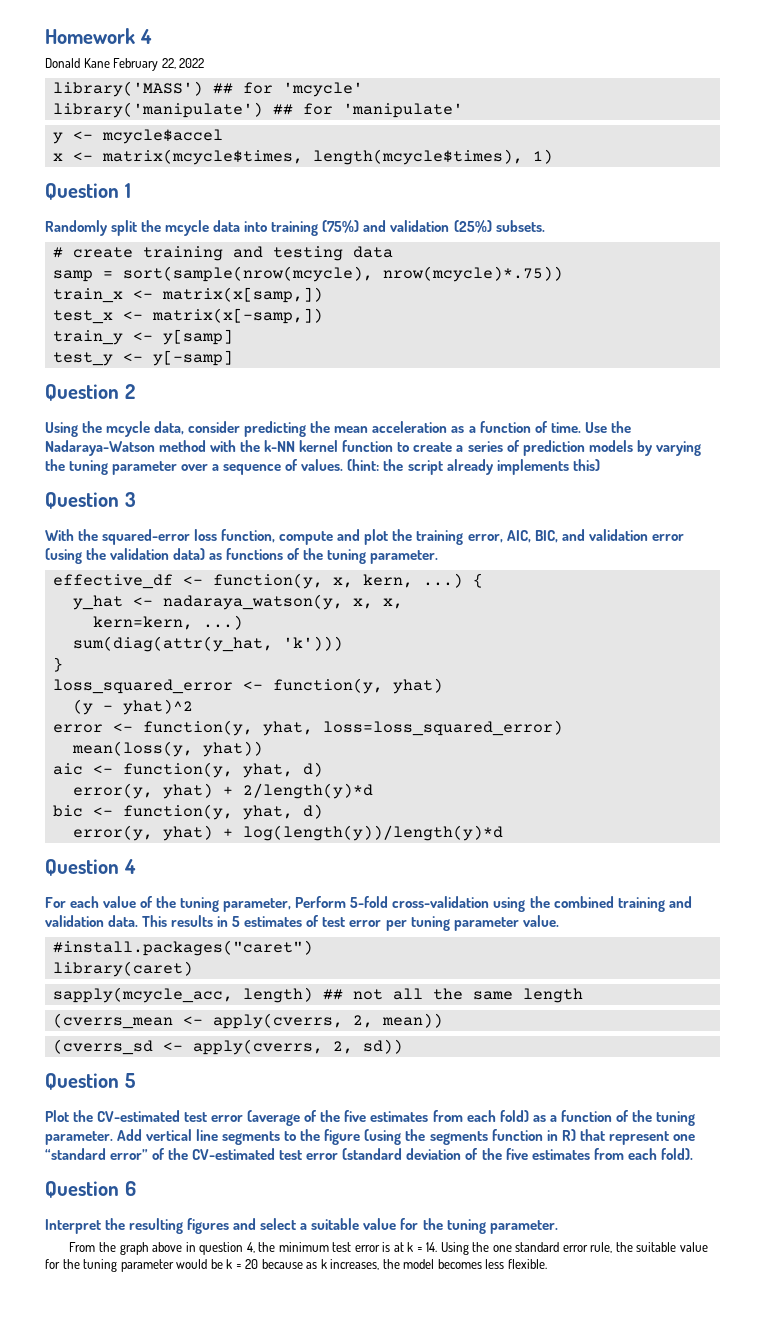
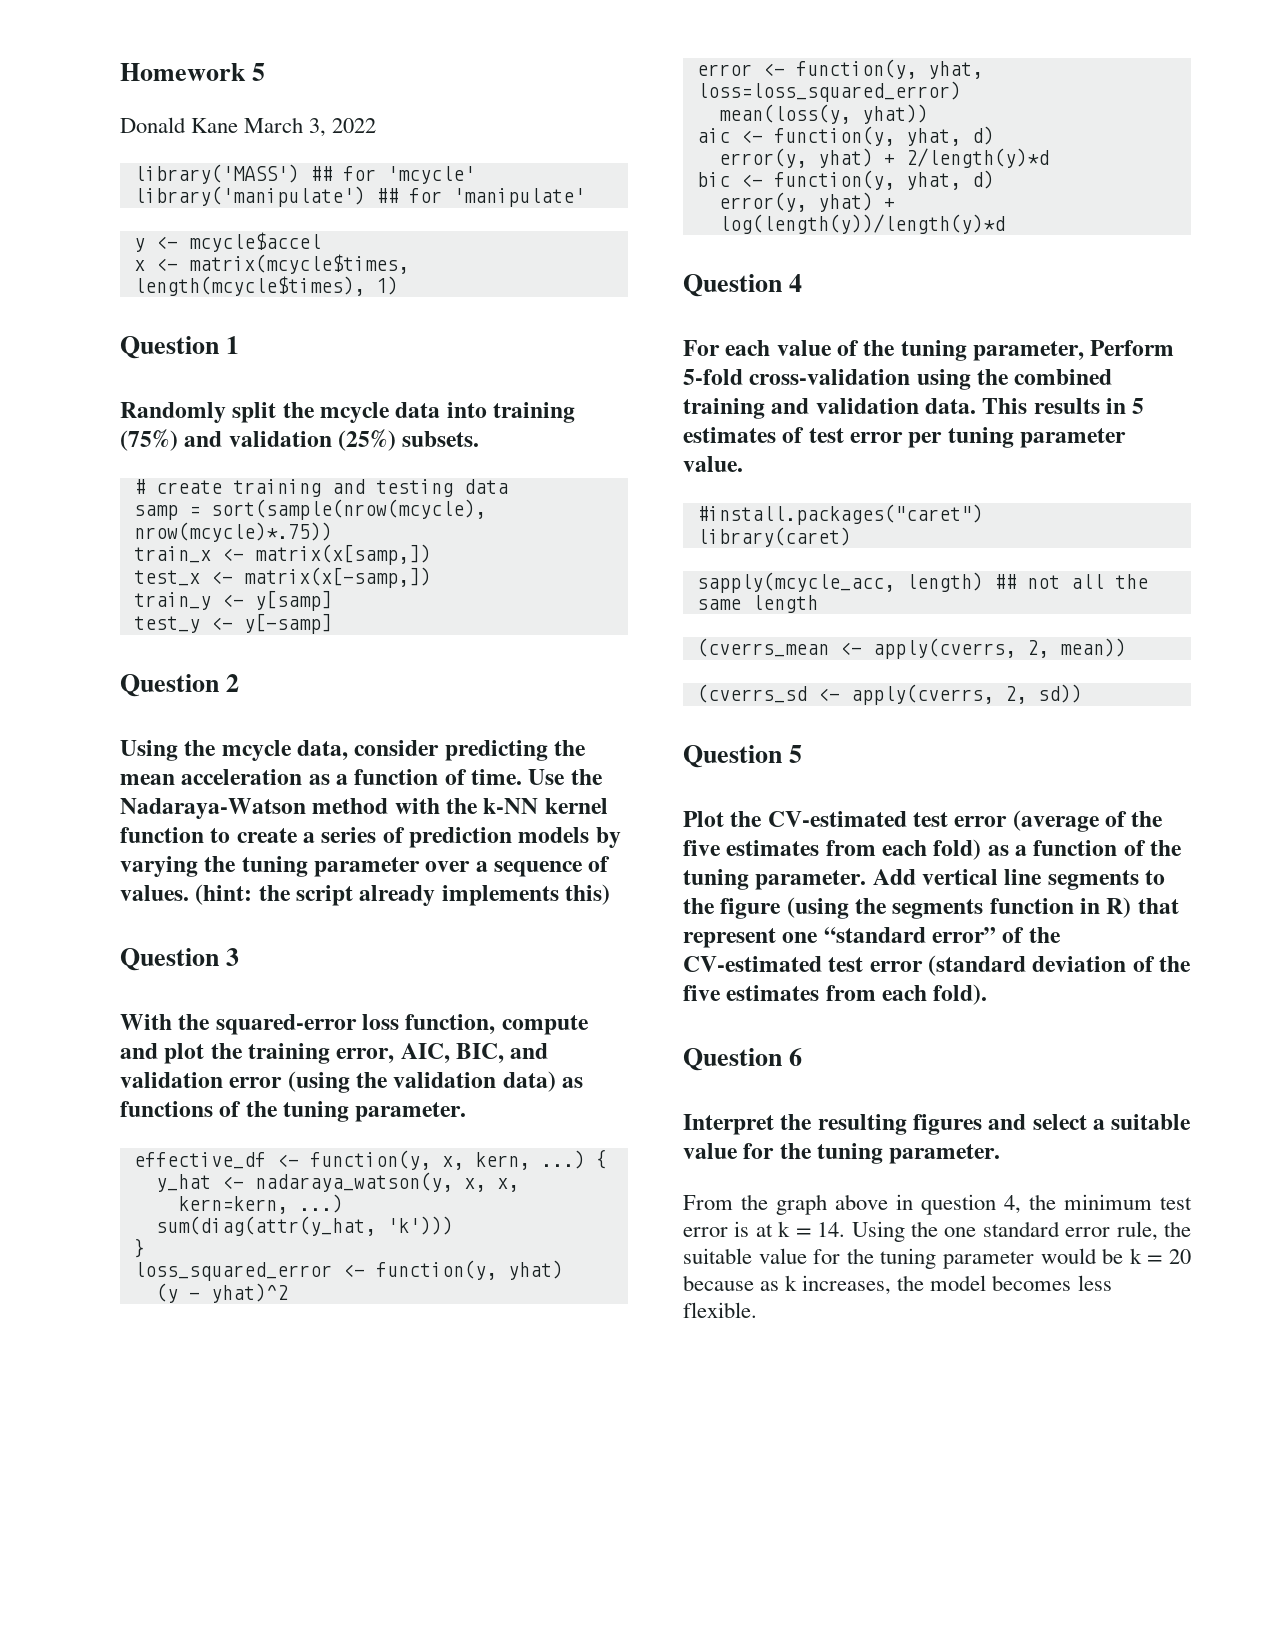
[139,29,152,44] 4 -> [252,63,266,81] 5
[113,58,176,71] February 22, -> [244,117,327,137] March 3,

